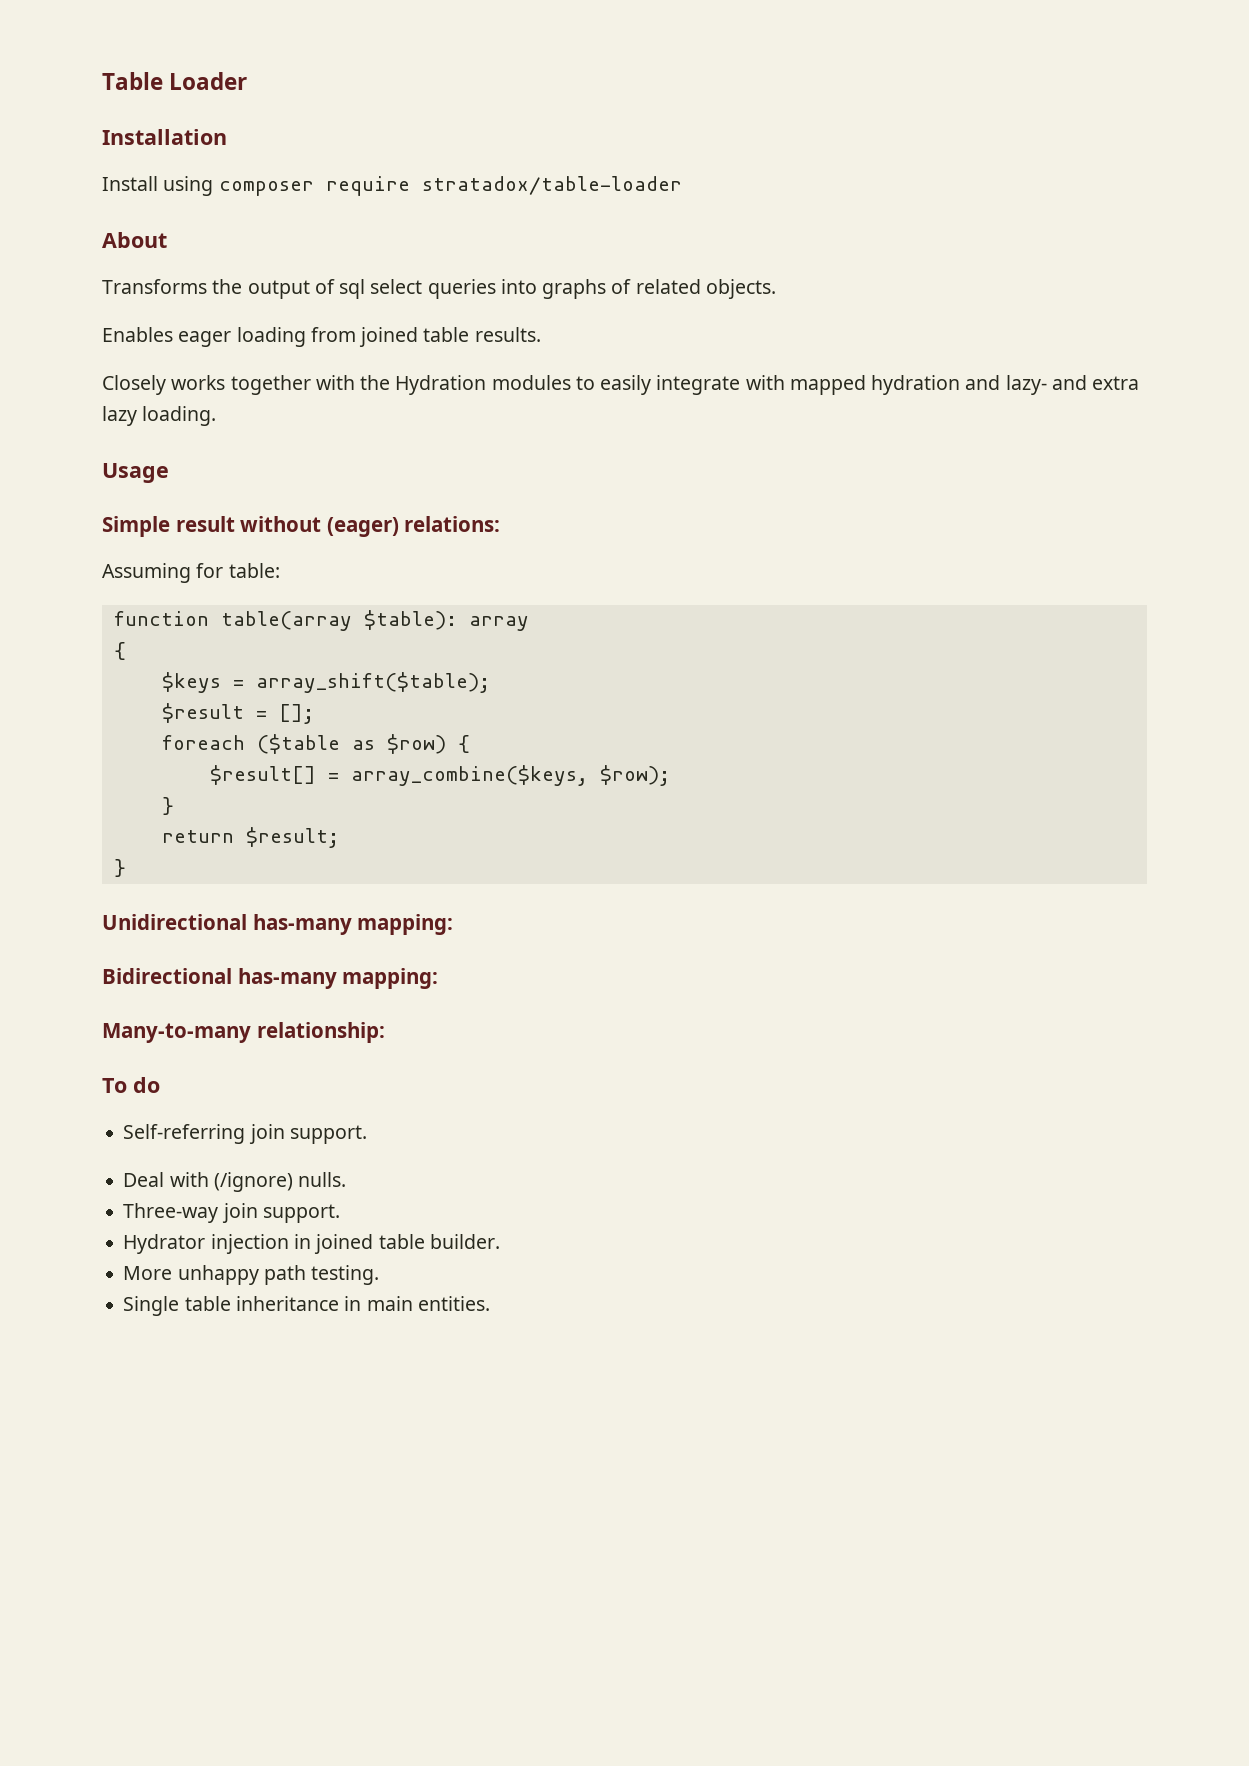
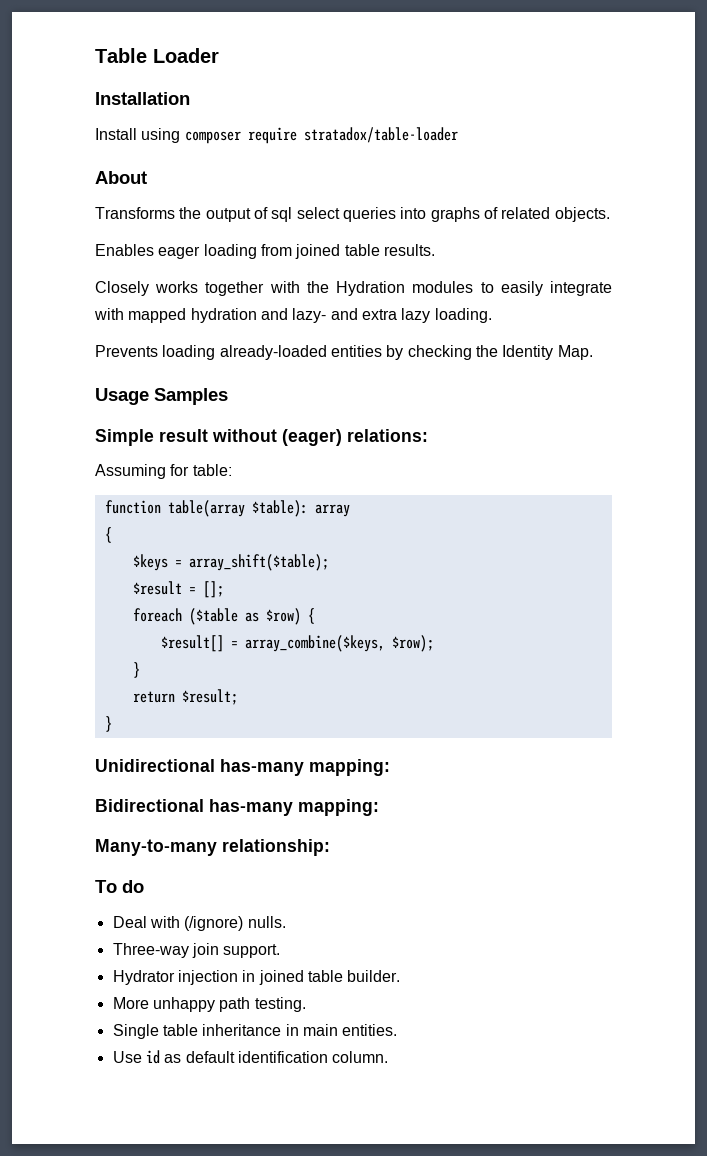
(217, 416) none -> [95,345,593,360] // Prevents loading already-loaded entities by checking the Identity Map.
(169, 473) none -> [154,388,228,405] Samples
[123,1124,367,1144] // Self-referring join support. -> (144, 886) none
(490, 1303) none -> [112,1050,389,1064] // Use id as default identification column.

